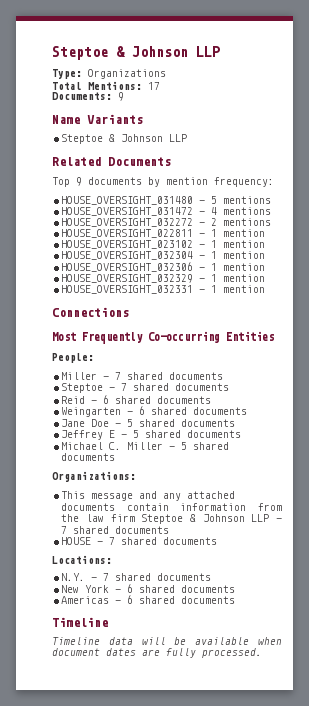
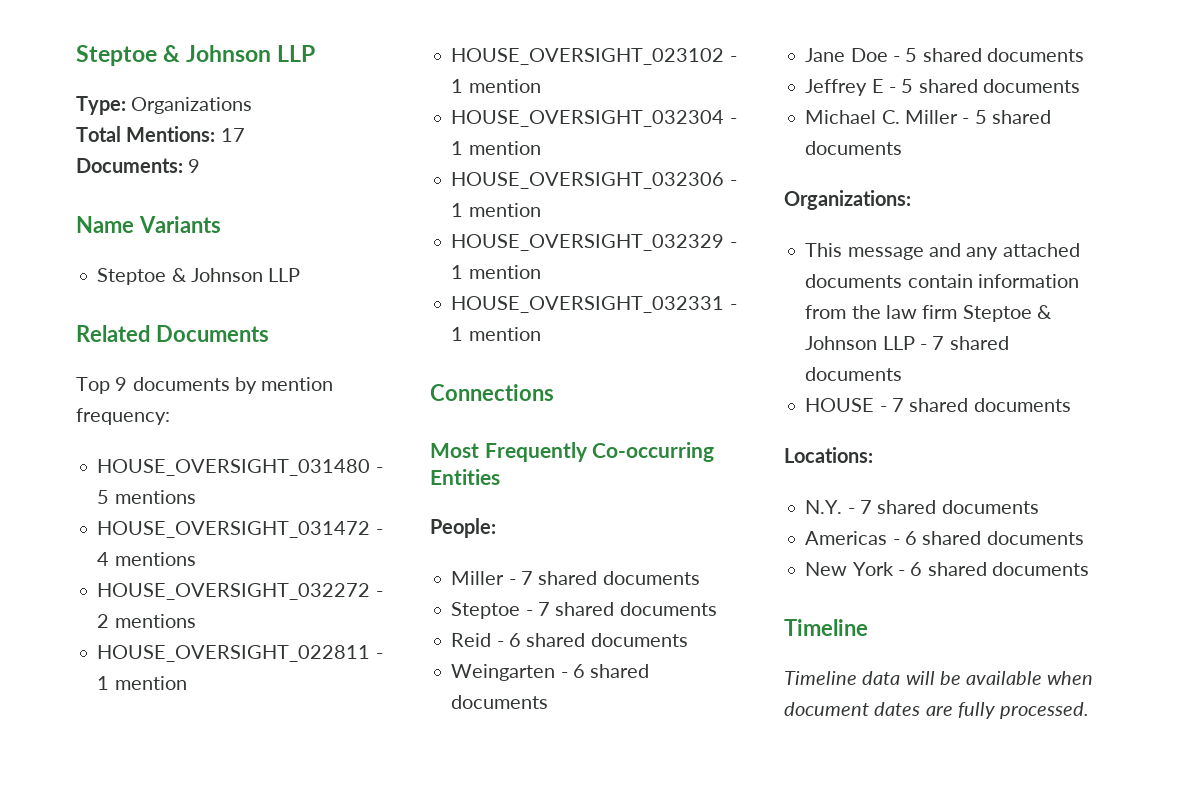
[61,584,236,593] [61,596,110,604] New York - 6 shared documents // Americas -> [805,531,1084,545] [805,562,894,576] Americas - 6 shared documents // New York

